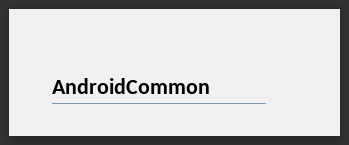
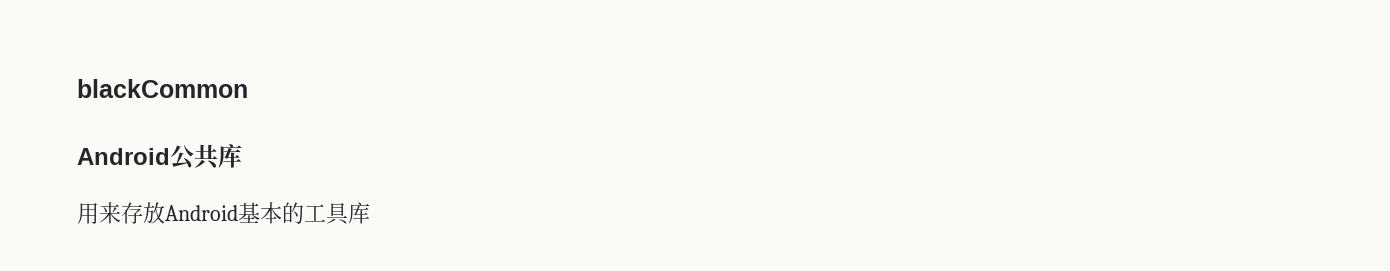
[52,78,210,94] AndroidCommon -> [77,79,248,98] [77,143,242,170] [77,202,370,225] blackCommon // Android公共库 // 用来存放Android基本的工具库

